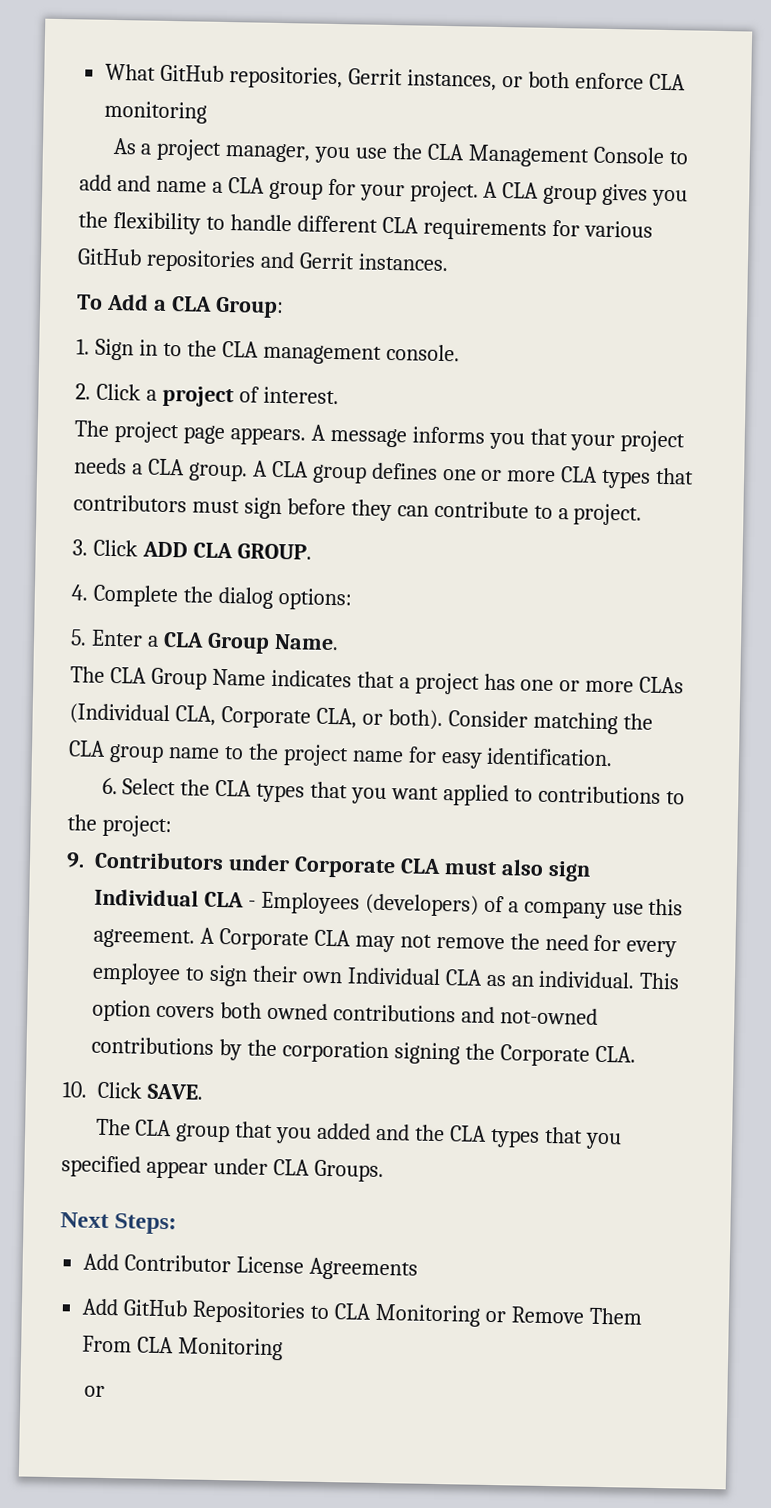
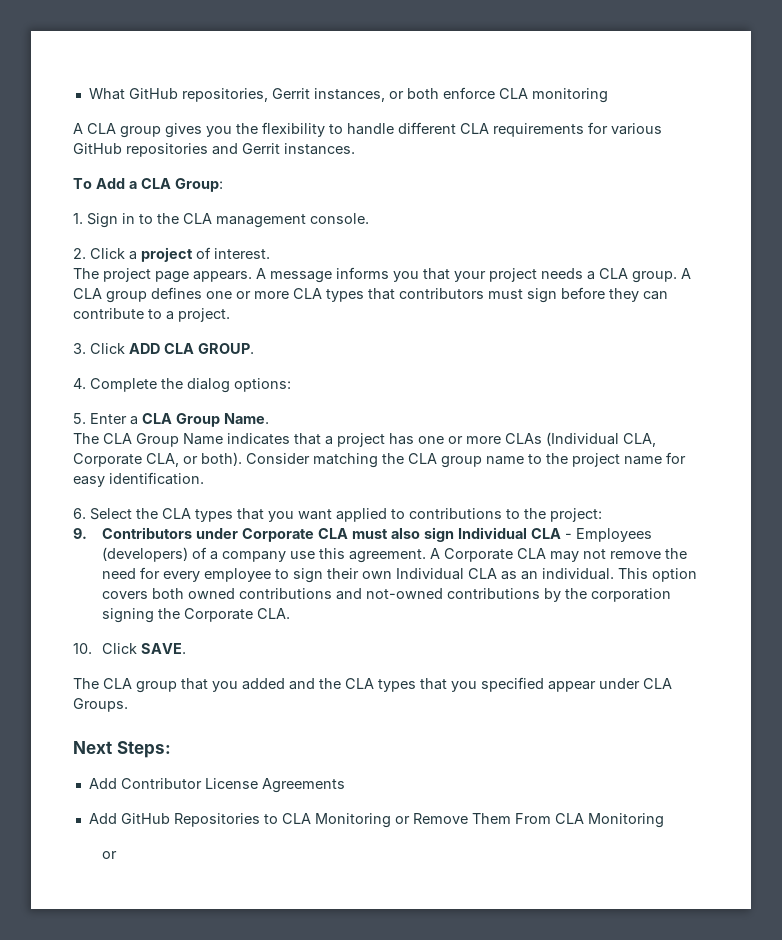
[112,137,688,168] [79,174,479,203] As a project manager, you use the CLA Management Console to add and name a CLA group for your project. -> (608, 95) none

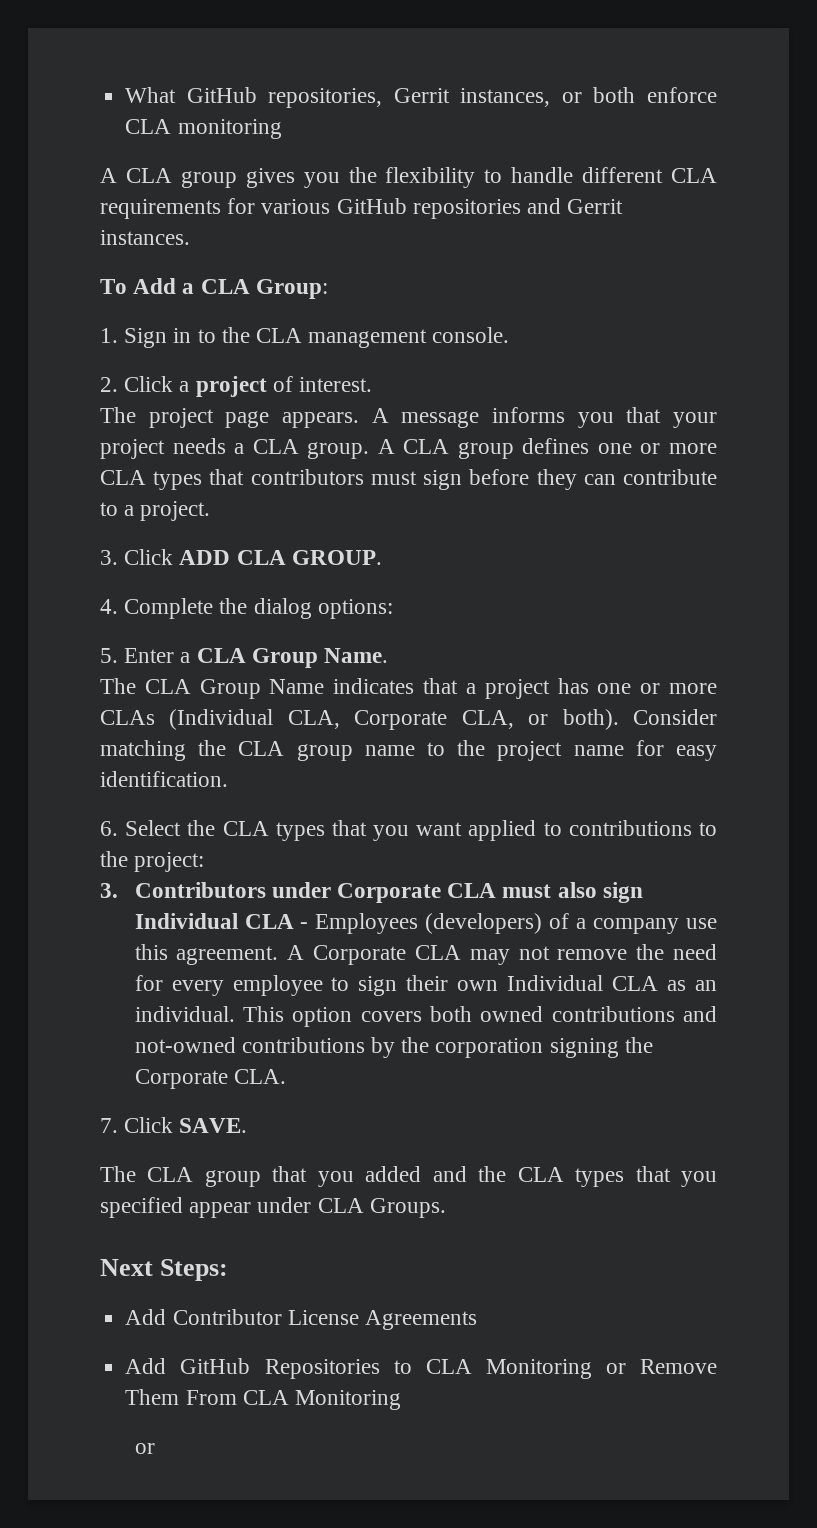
[73,528,87,539] 9. -> [100,883,118,898] 3.
[73,643,92,654] 10. -> [100,1118,118,1133] 7.

